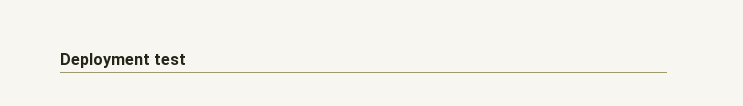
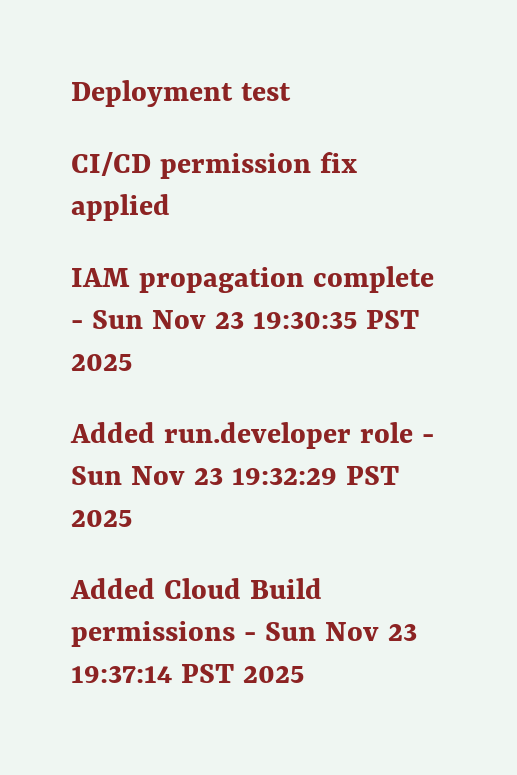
(187, 59) none -> [71,152,357,179] [71,194,170,221] [71,266,434,293] [71,310,419,329] [71,354,132,371] [70,422,434,449] [71,466,399,485] [71,510,132,527] [70,578,322,599] [71,621,417,647] [71,664,304,683] // CI/CD permission fix applied // IAM propagation complete - Sun Nov 23 19:30:35 PST 2025 // Added run.developer role - Sun Nov 23 19:32:29 PST 2025 // Added Cloud Build permissions - Sun Nov 23 19:37:14 PST 2025

